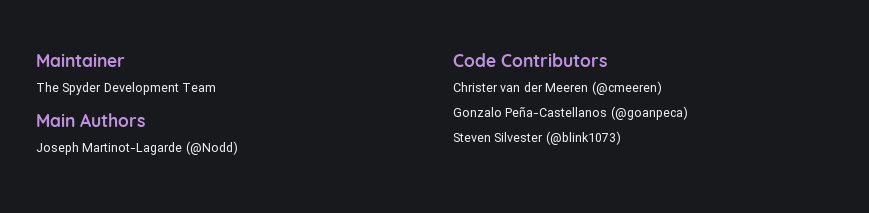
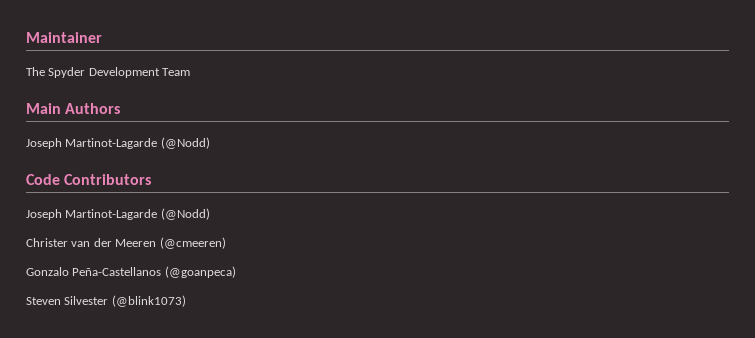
(607, 60) none -> [26,208,210,220] // Joseph Martinot-Lagarde (@Nodd)

